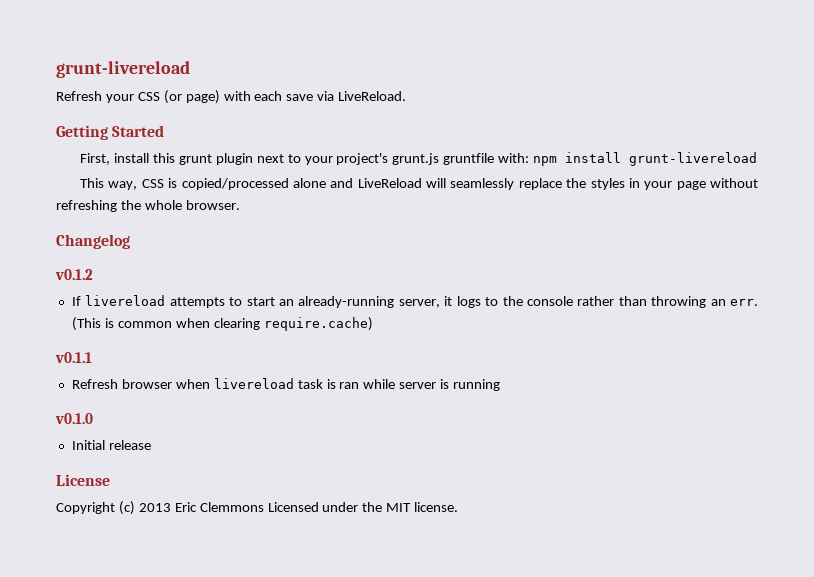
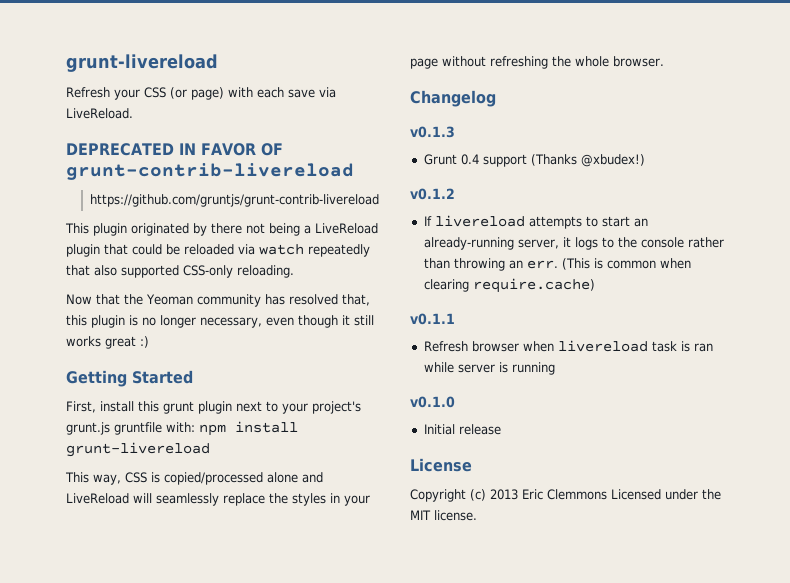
(407, 96) none -> [66,143,283,156] [66,163,354,180] [90,194,380,207] [65,223,378,236] [66,244,370,257] [66,265,294,278] [66,294,370,307] [66,315,374,328] [66,336,149,349] // DEPRECATED IN FAVOR OF grunt-contrib-livereload // https://github.com/gruntjs/grunt-contrib-livereload // This plugin originated by there not being a LiveReload plugin that could be reloaded via watch repeatedly that also supported CSS-only reloading. // Now that the Yeoman community has resolved that, this plugin is no longer necessary, even though it still works great :)
(130, 241) none -> [410,126,455,138] [423,154,645,167] // v0.1.3 // Grunt 0.4 support (Thanks @xbudex!)

